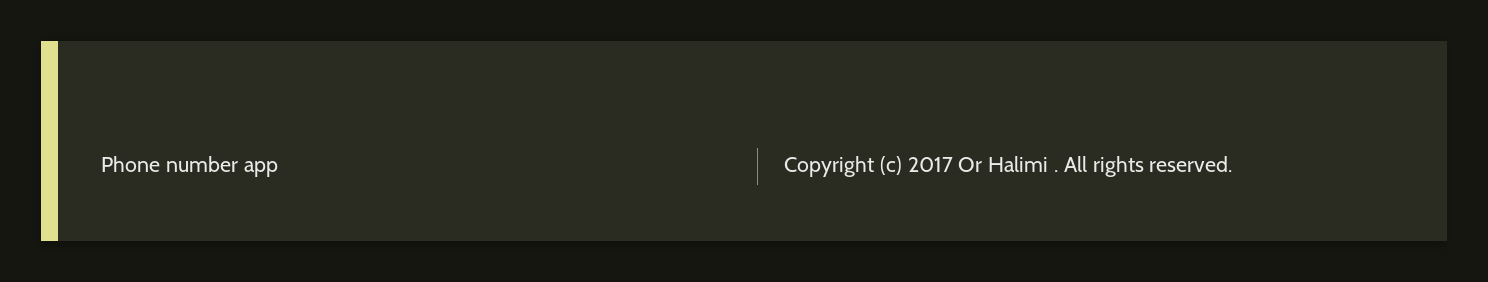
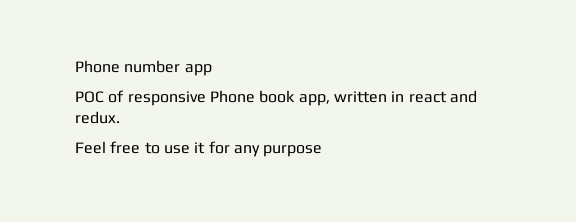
[784,156,1233,177] Copyright (c) 2017 Or Halimi . All rights reserved. -> [75,90,477,106] [75,111,120,124] [75,141,323,157] POC of responsive Phone book app, written in react and redux. // Feel free to use it for any purpose

